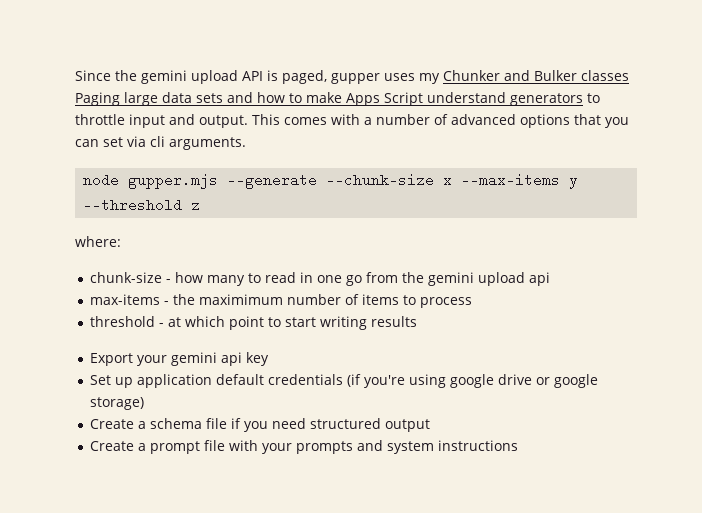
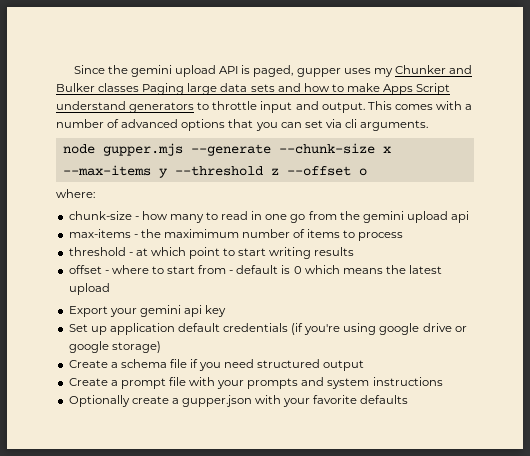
(201, 206) none -> [286,166,367,176] --offset o
(418, 321) none -> [68,265,443,274] [68,283,110,295] // offset - where to start from - default is 0 which means the latest upload
(519, 445) none -> [68,395,409,407] // Optionally create a gupper.json with your favorite defaults

